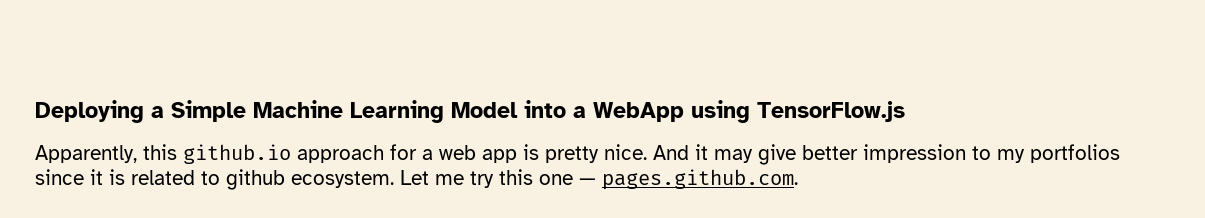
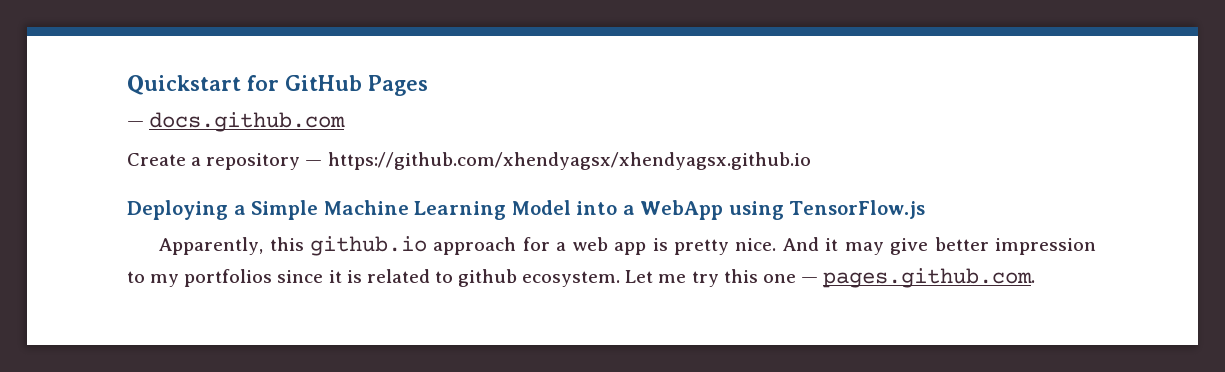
(35, 111) none -> [127,75,428,96] [127,112,346,132] [127,152,811,170] Quickstart for GitHub Pages // — docs.github.com // Create a repository — https://github.com/xhendyagsx/xhendyagsx.github.io //

